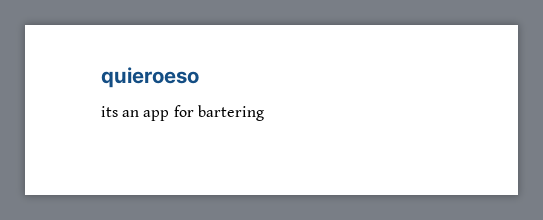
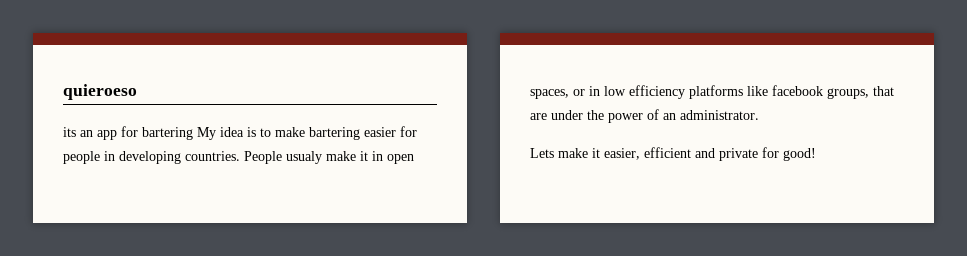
(264, 113) none -> [197,126,417,140] [63,151,414,164] [530,85,894,99] [530,109,759,123] [530,147,816,161] My idea is to make bartering easier for people in developing countries. People usualy make it in open spaces, or in low efficiency platforms like facebook groups, that are under the power of an administrator. // Lets make it easier, efficient and private for good!

